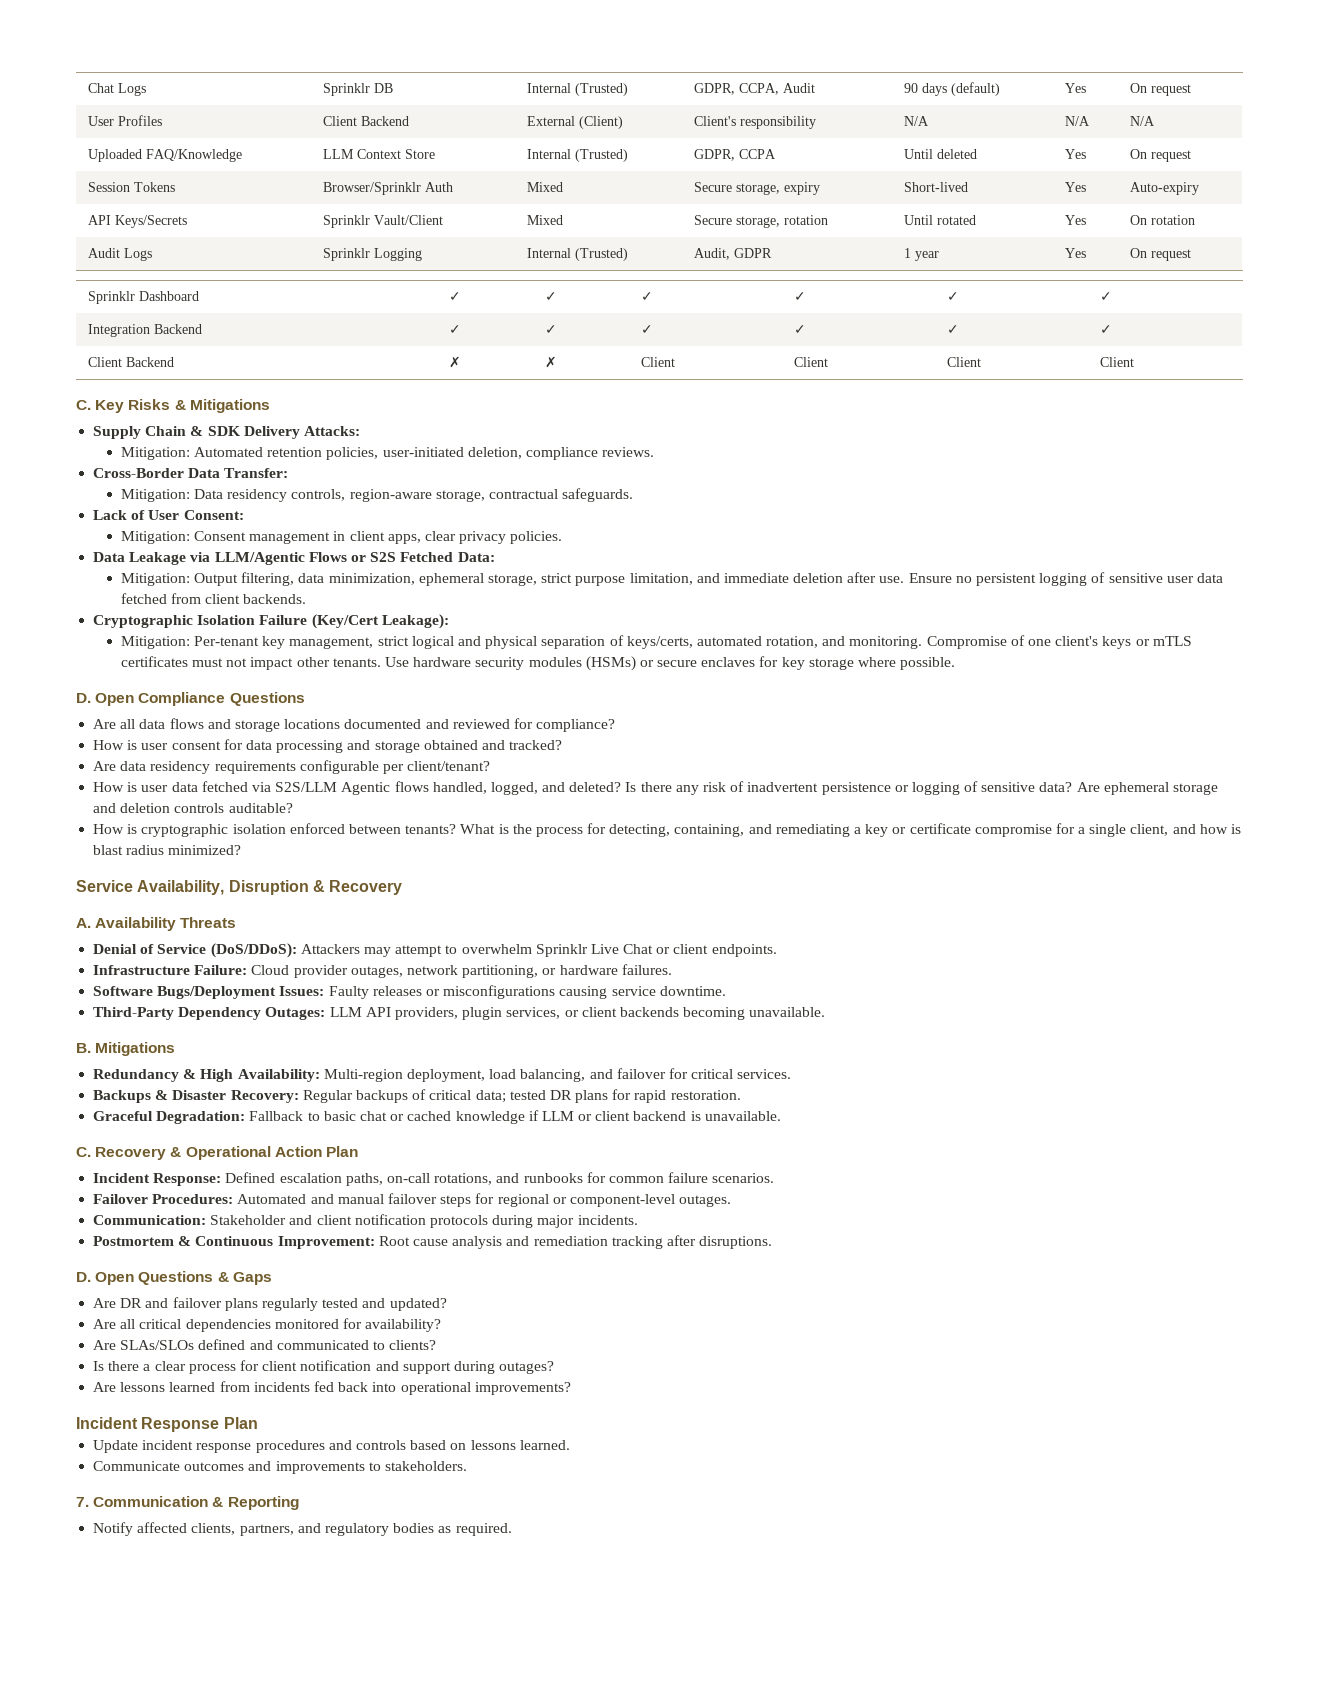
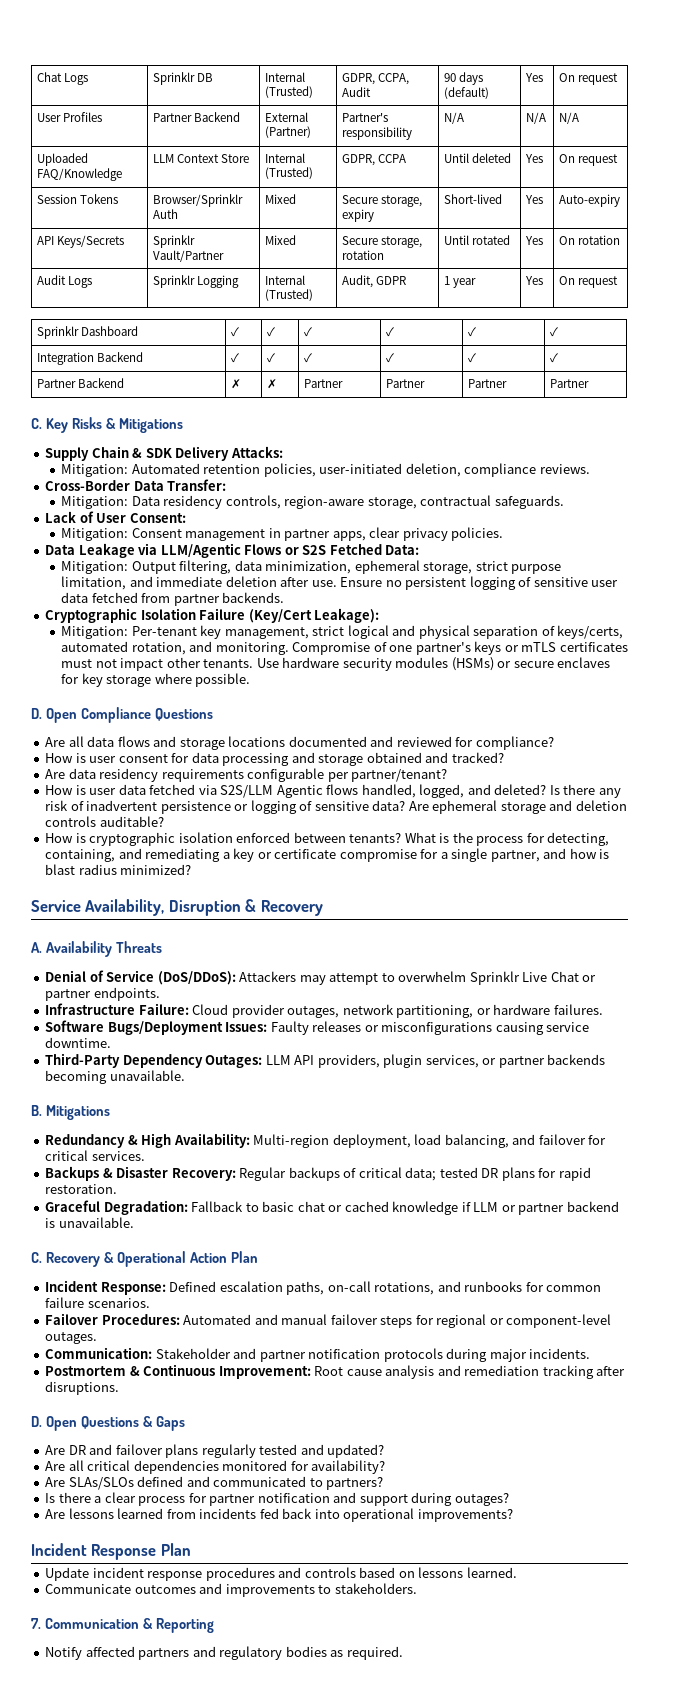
[323,116,358,126] Client -> [152,113,192,122] Partner
[579,116,624,129] [694,116,737,126] (Client) | Client's -> [264,126,311,138] [341,113,388,122] (Partner) | Partner's
[374,215,444,225] Vault/Client -> [152,250,224,262] Vault/Partner
[88,357,123,367] Client -> [36,379,76,388] Partner
[641,357,676,367] [794,357,829,367] [947,357,982,367] [1100,357,1135,367] Client | Client | Client | Client -> [303,379,343,388] [385,379,425,388] [467,379,507,388] [549,379,589,388] Partner | Partner | Partner | Partner
[349,531,385,541] client -> [284,529,331,541] partner
[205,594,241,604] client -> [173,594,220,606] partner
[1055,636,1099,646] client's -> [415,642,471,655] partner's
[407,761,491,771] client/tenant? -> [351,769,448,782] partner/tenant?
[1130,824,1169,836] client, -> [490,850,540,862] partner,
[673,944,709,954] client -> [45,989,92,1001] partner
[581,1007,617,1017] client -> [498,1056,545,1068] partner
[595,1111,631,1121] client -> [518,1203,565,1215] partner
[316,1215,352,1225] client -> [259,1350,306,1362] partner
[389,1340,437,1350] clients? -> [326,1477,384,1490] partners?
[262,1361,298,1371] client -> [209,1494,256,1506] partner
[191,1523,294,1536] clients, partners, -> [138,1648,190,1660] partners

